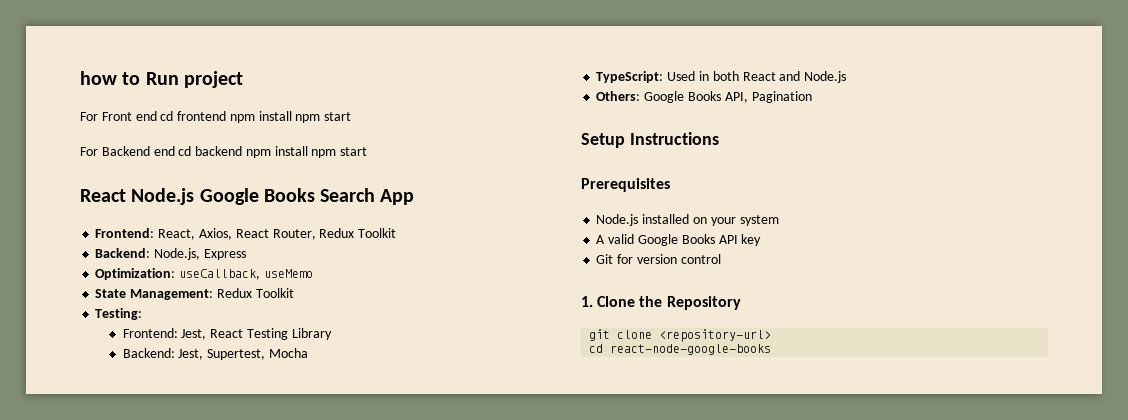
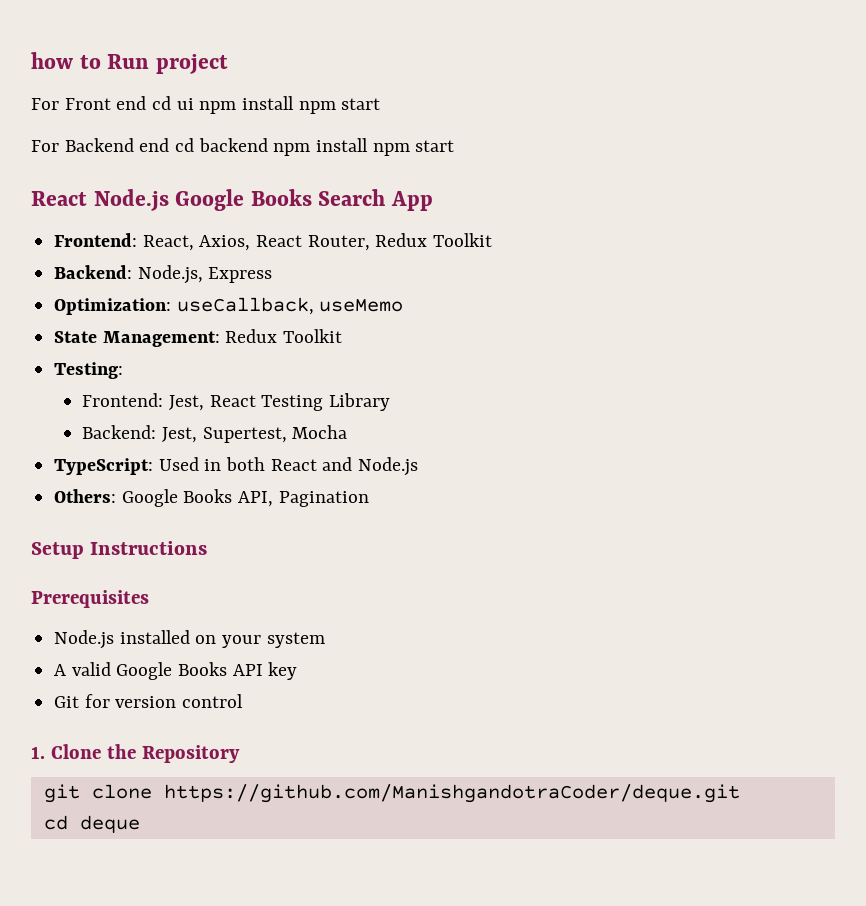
[177,111,227,121] frontend -> [176,98,194,110] ui
[659,329,772,342] [589,344,772,355] <repository-url> // cd react-node-google-books -> [163,784,740,803] [43,815,140,833] https://github.com/ManishgandotraCoder/deque.git // cd deque

